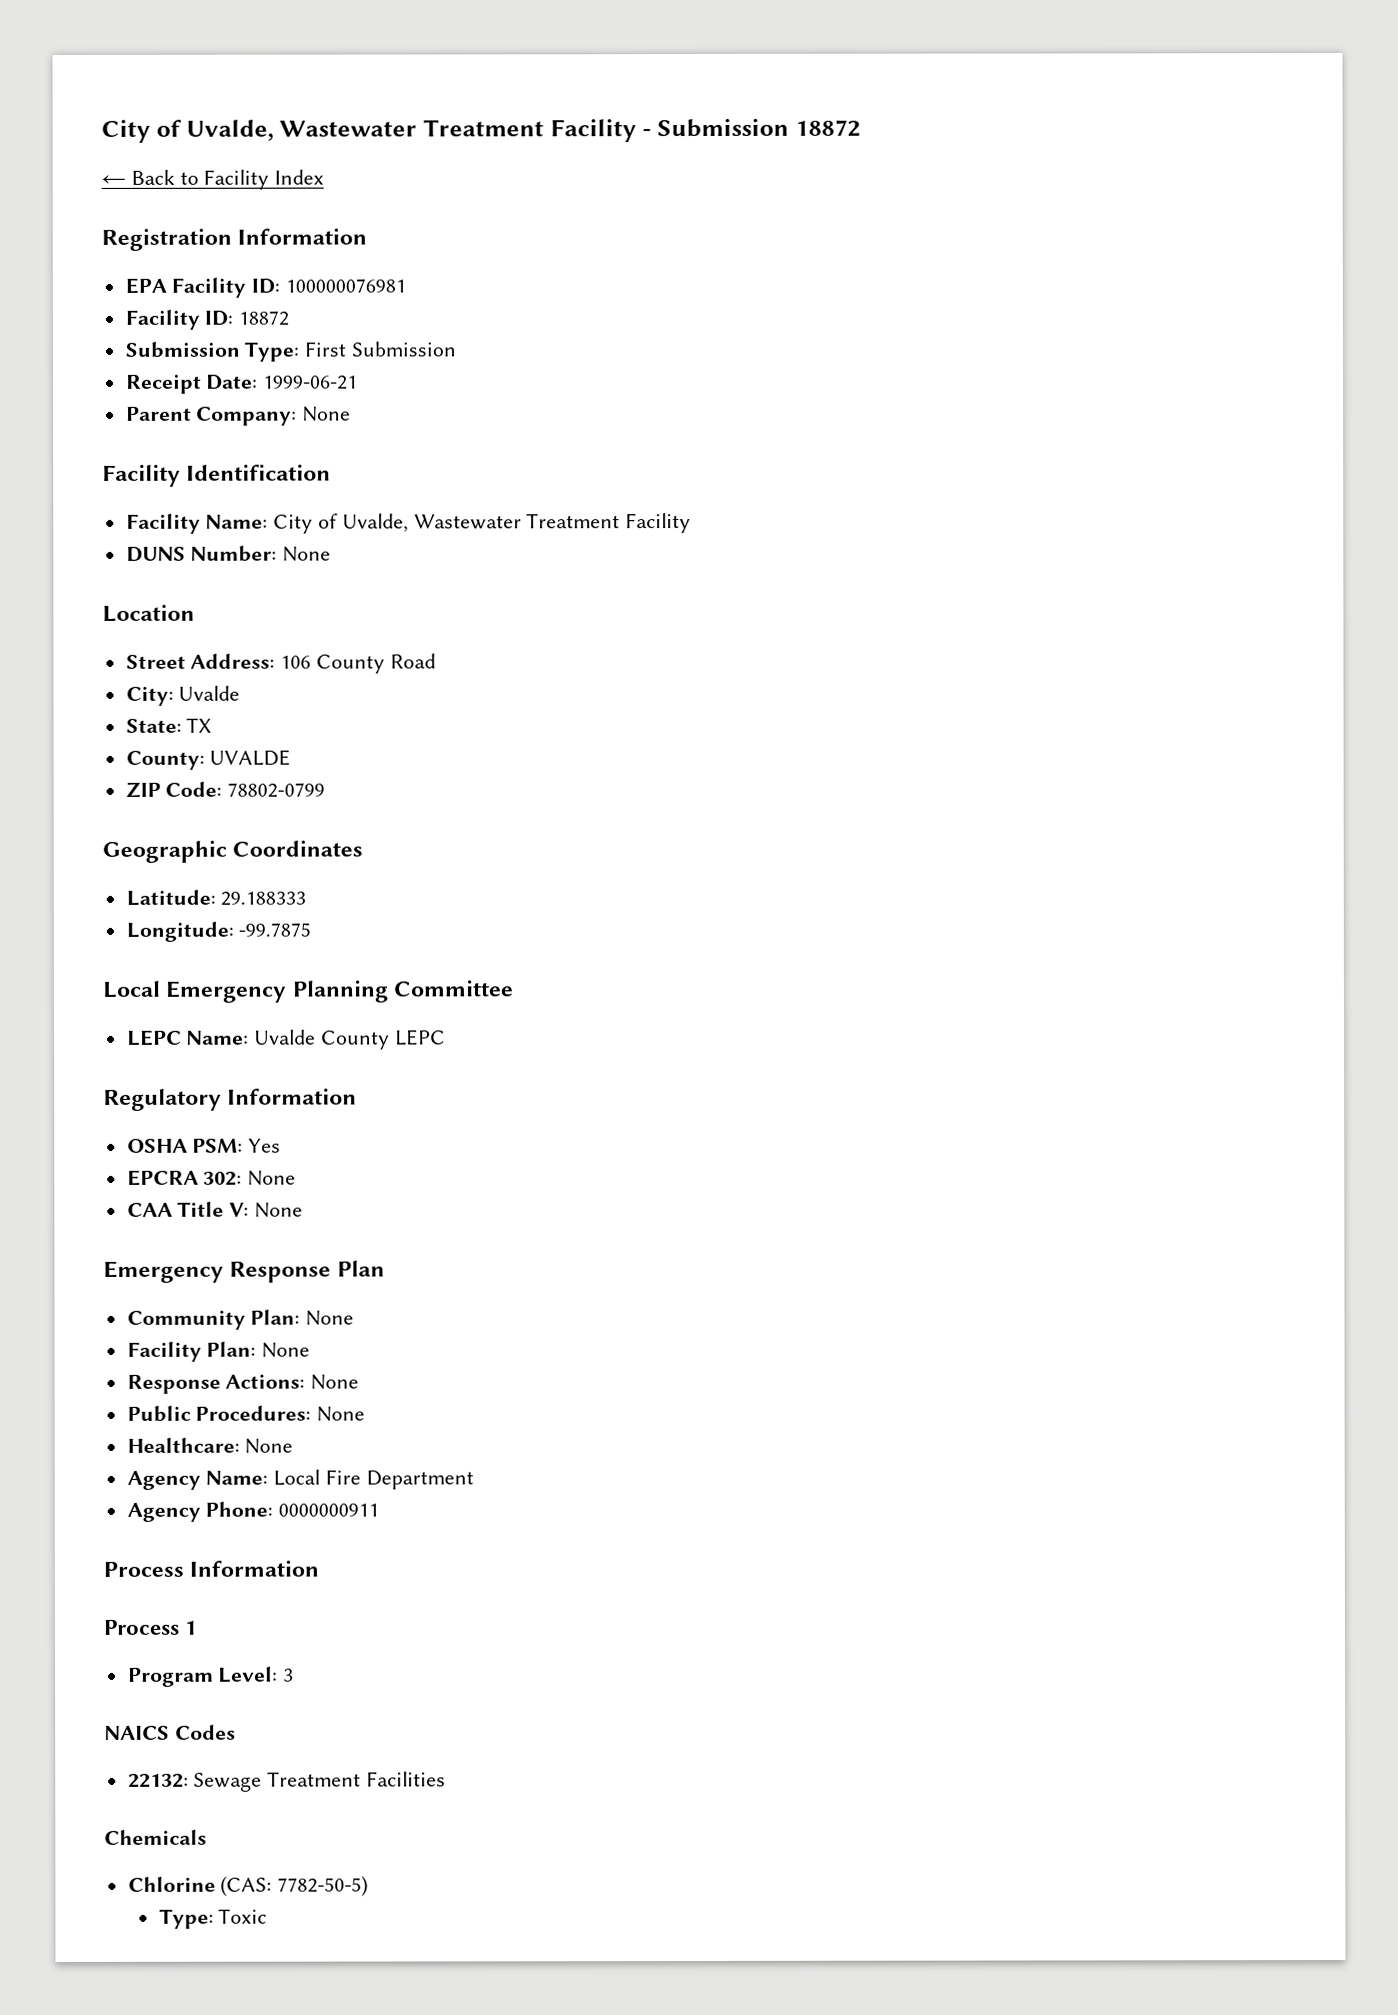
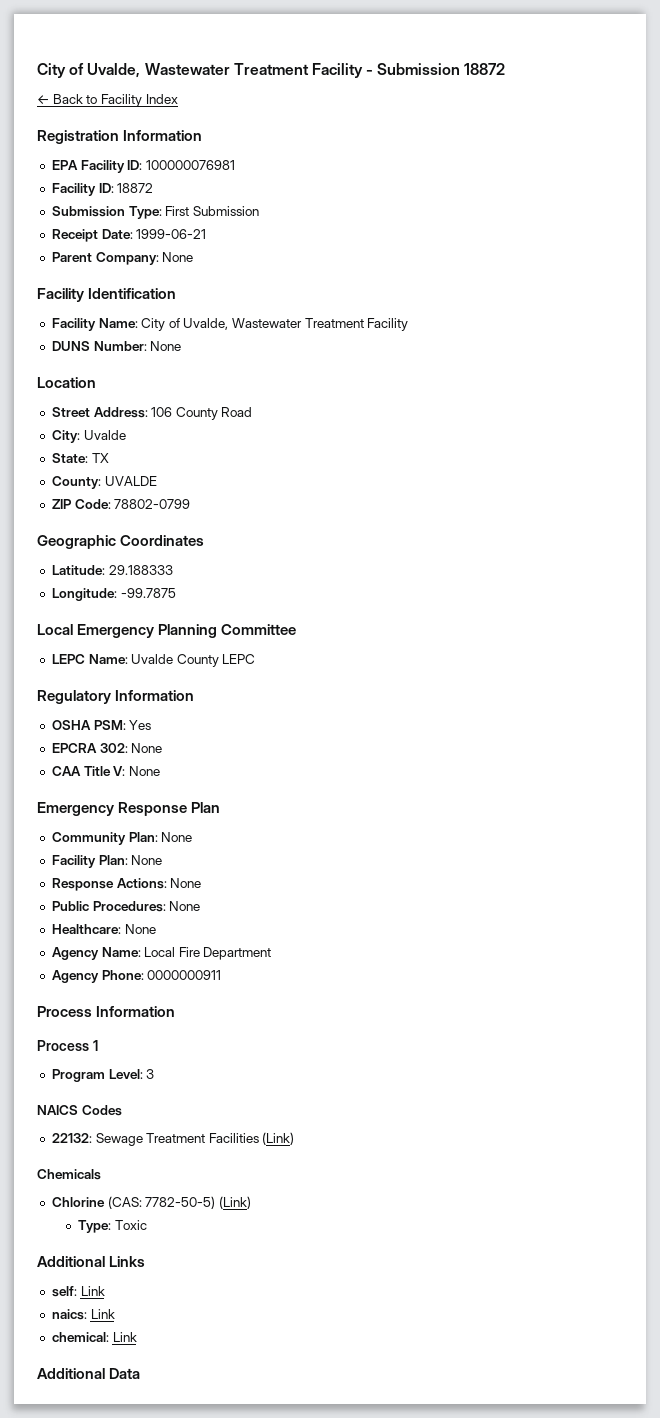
(447, 1779) none -> [262,1132,295,1145] (Link)
(369, 1886) none -> [218,1196,251,1209] (Link)
(268, 1916) none -> [37,1256,146,1267] [51,1286,105,1297] [51,1309,115,1320] [51,1332,137,1342] [37,1368,141,1379] // Additional Links // self: Link // naics: Link // chemical: Link // Additional Data

